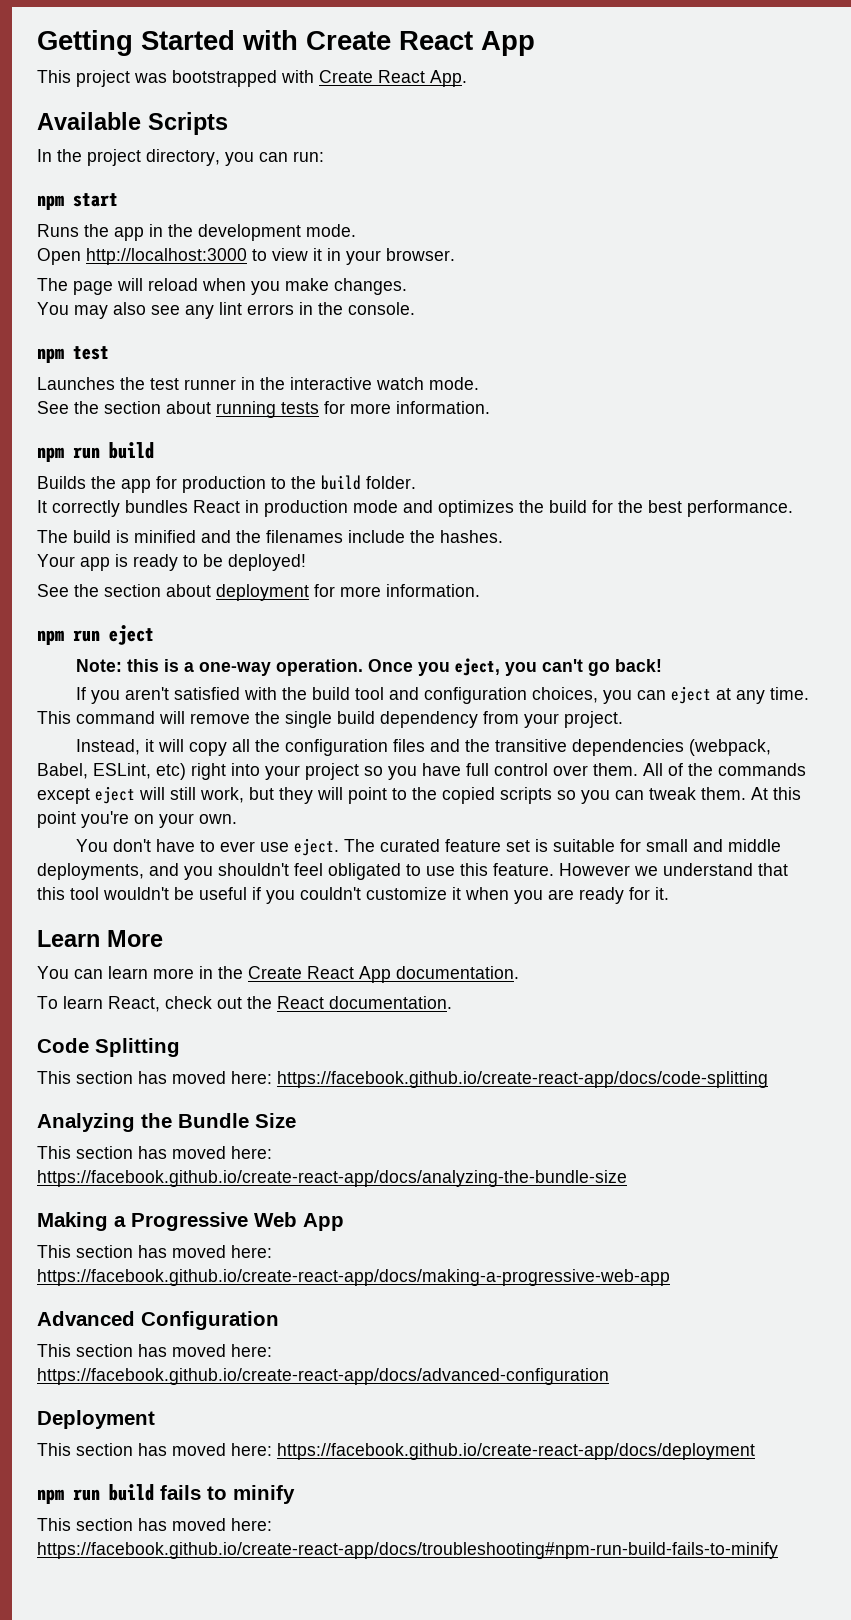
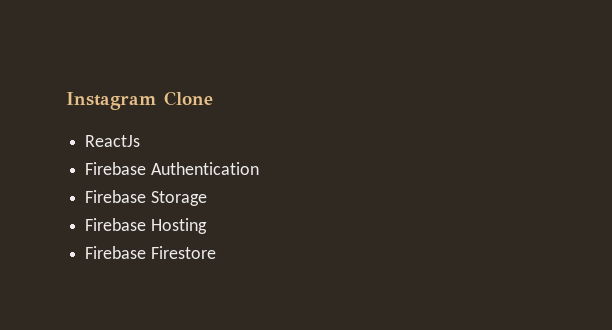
[37,30,535,56] [37,70,467,87] [37,112,228,135] [37,149,324,166] [37,193,118,210] [37,224,356,241] [37,248,455,265] [37,278,407,295] [37,302,415,319] [37,346,109,363] [37,377,479,390] [37,401,490,418] [37,442,154,462] [37,475,416,493] [37,500,793,517] [37,530,503,543] [37,554,306,571] [37,584,480,601] [37,625,154,645] [75,658,662,676] [75,686,809,704] [37,711,623,728] [75,739,771,756] [37,763,806,780] [37,786,801,804] [37,811,237,828] [75,838,781,856] [37,863,788,880] [37,887,669,904] [37,930,163,947] [37,966,519,983] [37,996,452,1012] [37,1038,180,1057] [37,1071,768,1088] [37,1113,296,1132] [37,1146,272,1159] [37,1170,627,1187] [37,1212,344,1231] [37,1245,272,1258] [37,1269,670,1286] [37,1311,279,1330] [37,1344,272,1357] [37,1368,609,1385] [37,1410,155,1429] [37,1443,755,1460] [37,1484,295,1504] [37,1518,272,1531] [37,1542,778,1559] Getting Started with Create React App // This project was bootstrapped with Create React App. // Available Scripts // In the project directory, you can run: // npm start // Runs the app in the development mode. // Open http://localhost:3000 to view it in your browser. // The page will reload when you make changes. // You may also see any lint errors in the console. // npm test // Launches the test runner in the interactive watch mode. // See the section about running tests for more information. // npm run build // Builds the app for production to the build folder. // It correctly bundles React in production mode and optimizes the build for the best performance. // The build is minified and the filenames include the hashes. // Your app is ready to be deployed! // See the section about deployment for more information. // npm run eject // Note: this is a one-way operation. Once you eject, you can't go back! // If you aren't satisfied with the build tool and configuration choices, you can eject at any time. This command will remove the single build dependency from your project. // Instead, it will copy all the configuration files and the transitive dependencies (webpack, Babel, ESLint, etc) right into your project so you have full control over them. All of the commands except eject will still work, but they will point to the copied scripts so you can tweak them. At this point you're on your own. // You don't have to ever use eject. The curated feature set is suitable for small and middle deployments, and you shouldn't feel obligated to use this feature. However we understand that this tool wouldn't be useful if you couldn't customize it when you are ready for it. // Learn More // You can learn more in the Create React App documentation. // To learn React, check out the React documentation. // Code Splitting // This section has moved here: https://facebook.github.io/create-react-app/docs/code-splitting // Analyzing the Bundle Size // This section has moved here: https://facebook.github.io/create-react-app/docs/analyzing-the-bundle-size // Making a Progressive Web App // This section has moved here: https://facebook.github.io/create-react-app/docs/making-a-progressive-web-app // Advanced Configuration // This section has moved here: https://facebook.github.io/create-react-app/docs/advanced-configuration // Deployment // This section has moved here: https://facebook.github.io/create-react-app/docs/deployment // npm run build fails to minify // This section has moved here: https://facebook.github.io/create-react-app/docs/troubleshooting#npm-run-build-fails-to-minify -> [66,91,213,110] [85,135,141,147] [85,162,259,175] [85,190,207,206] [85,218,207,234] [85,246,216,259] Instagram Clone // ReactJs // Firebase Authentication // Firebase Storage // Firebase Hosting // Firebase Firestore

